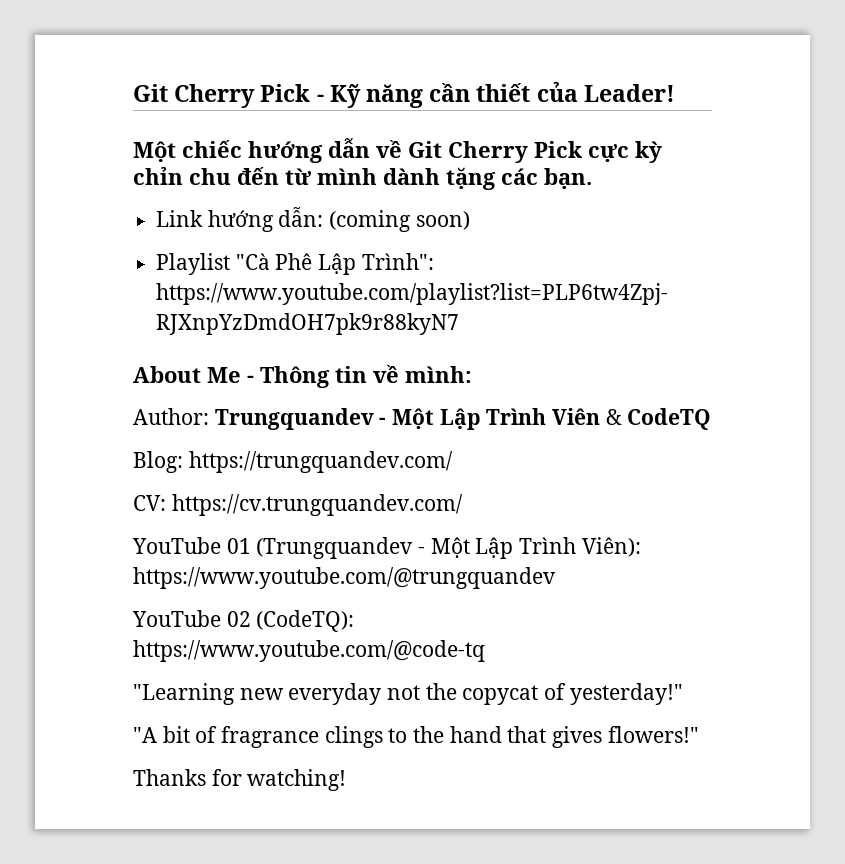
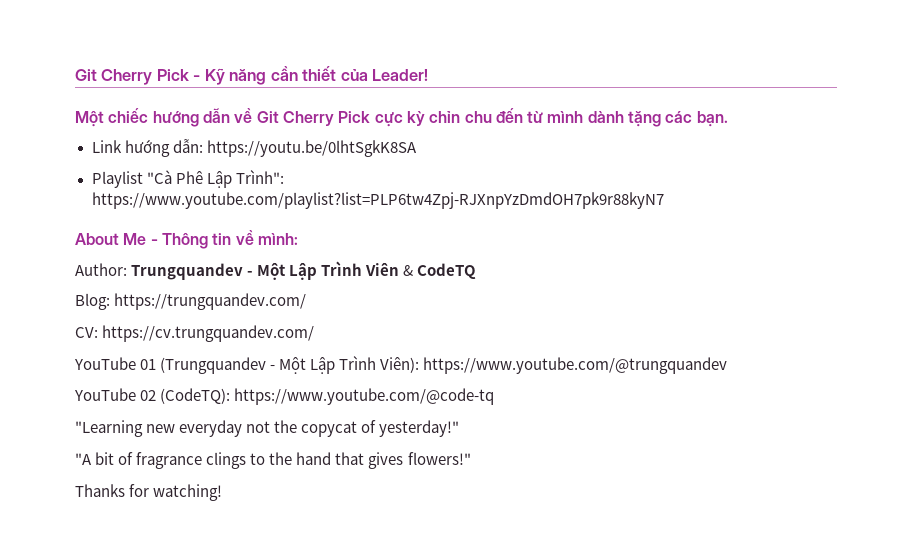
[329,210,470,232] (coming soon) -> [206,140,417,157] https://youtu.be/0lhtSgkK8SA

